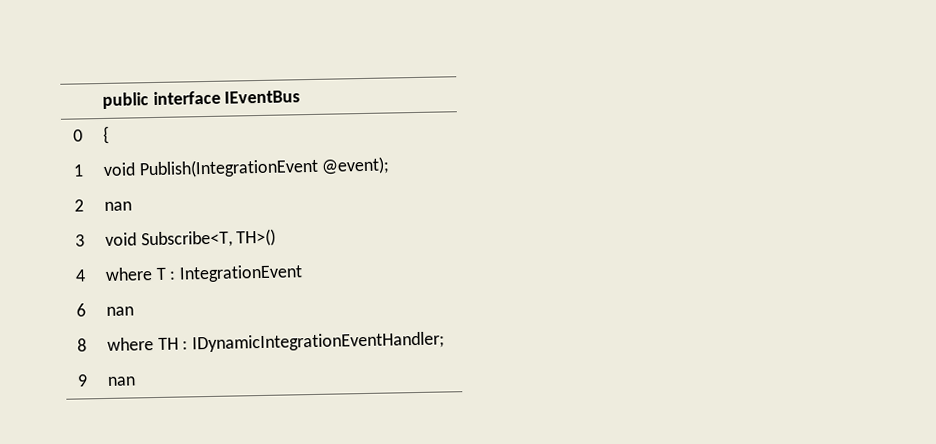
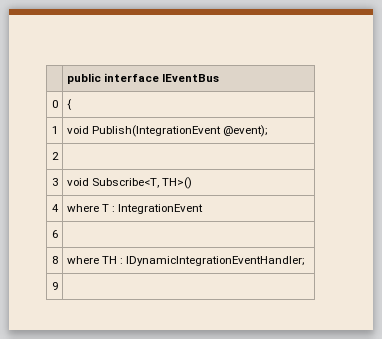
[103,201,132,211] nan -> (60, 156) none
[105,306,134,316] nan -> (59, 234) none
[106,376,136,386] nan -> (59, 286) none

